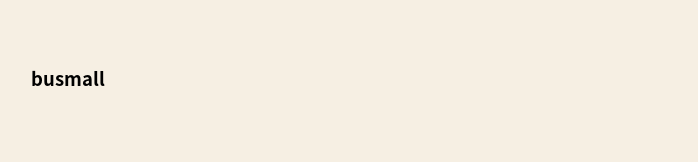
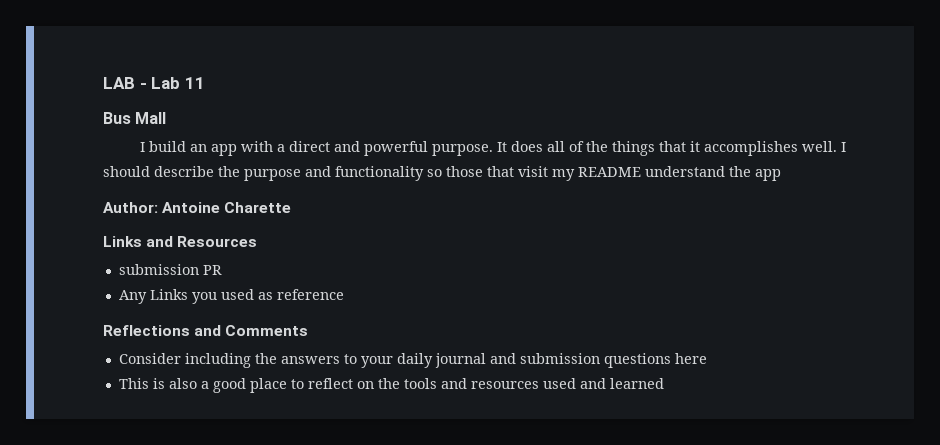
[31,70,105,86] busmall -> [103,77,205,89] [103,112,167,124] [140,141,847,156] [103,166,781,181] [103,202,292,213] [103,236,258,247] [118,264,222,275] [118,289,344,304] [103,325,309,336] [118,353,707,368] [118,378,664,393] LAB - Lab 11 // Bus Mall // I build an app with a direct and powerful purpose. It does all of the things that it accomplishes well. I should describe the purpose and functionality so those that visit my README understand the app // Author: Antoine Charette // Links and Resources // submission PR // Any Links you used as reference // Reflections and Comments // Consider including the answers to your daily journal and submission questions here // This is also a good place to reflect on the tools and resources used and learned

